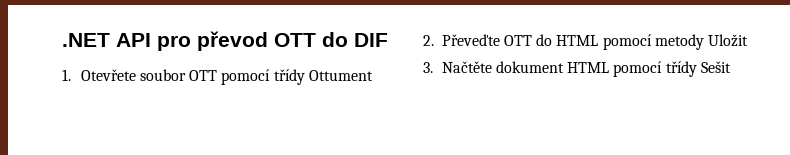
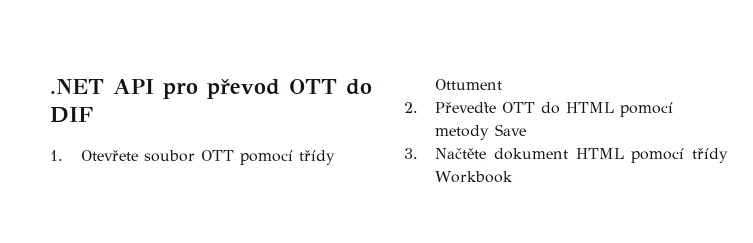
[707,34,748,47] Uložit -> [495,124,527,136] Save
[700,61,731,73] Sešit -> [435,171,514,183] Workbook

